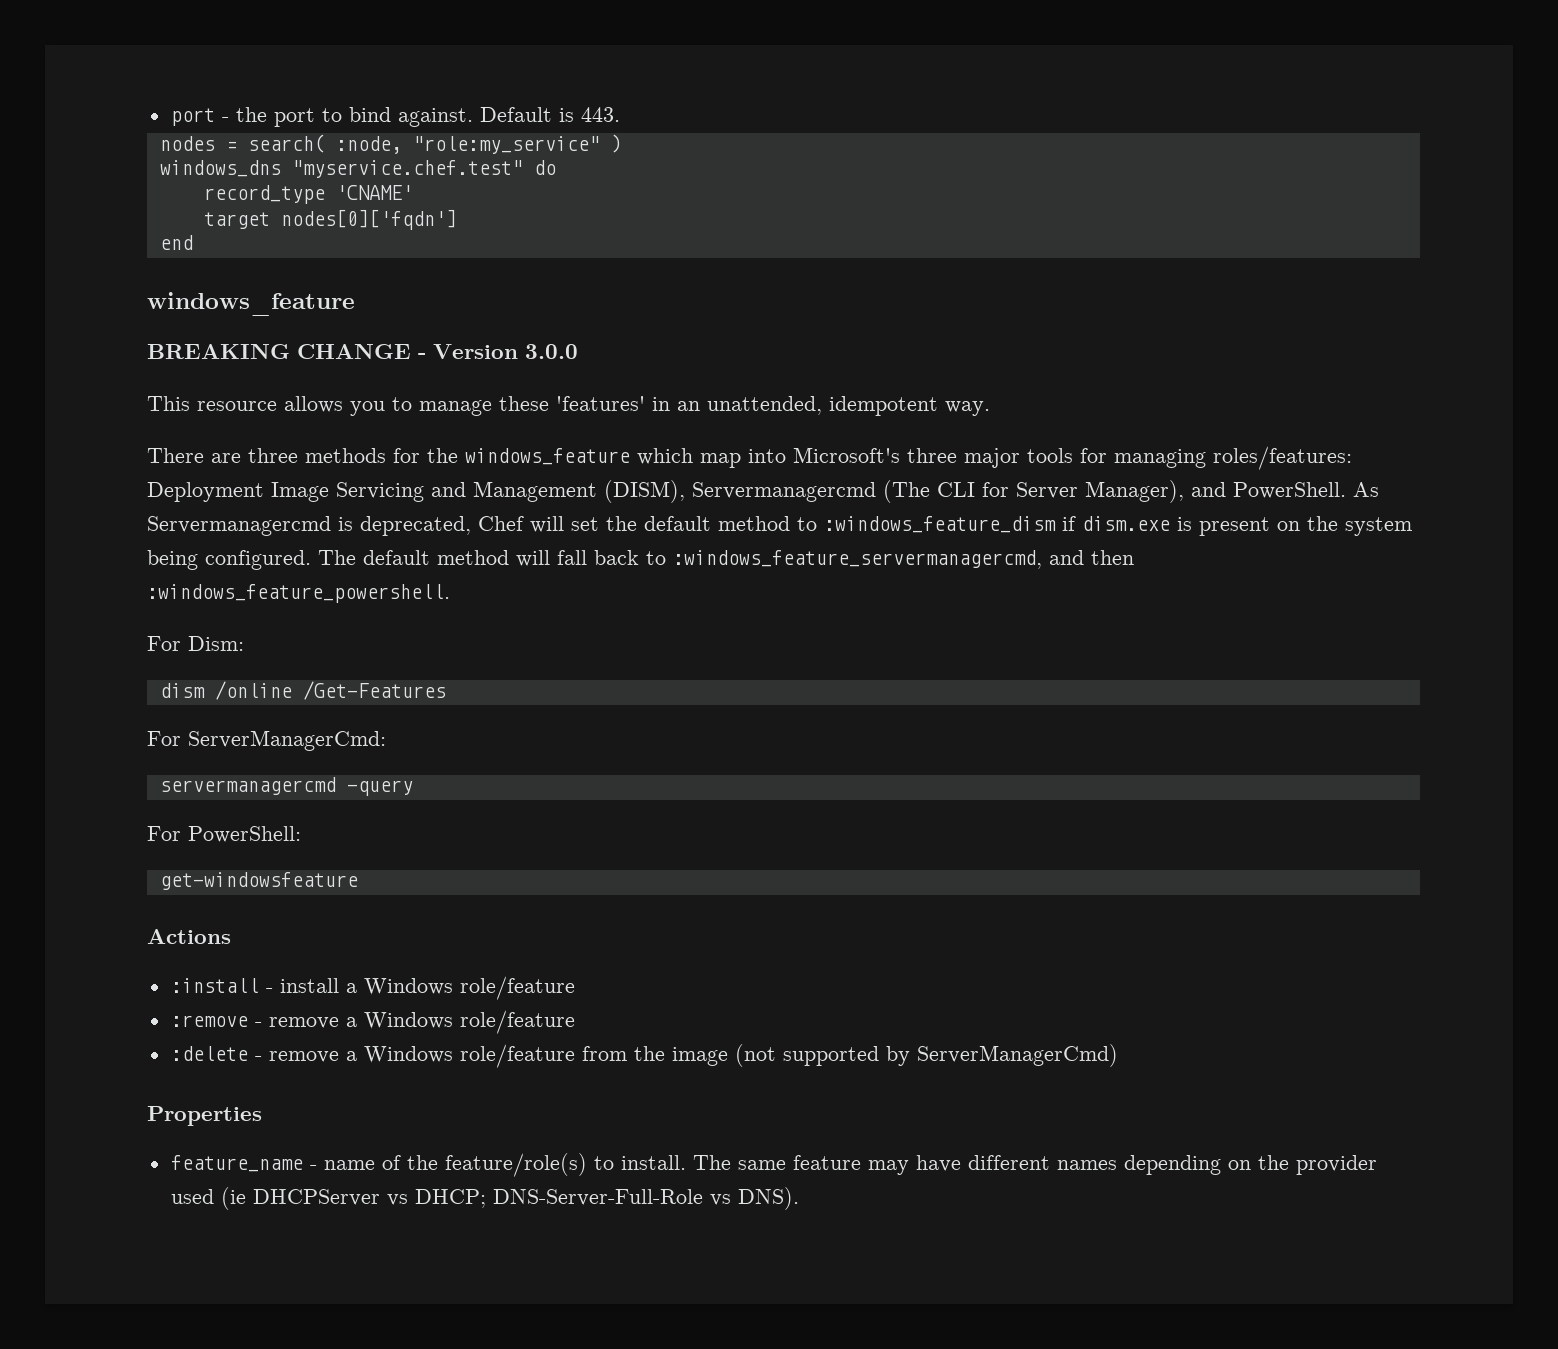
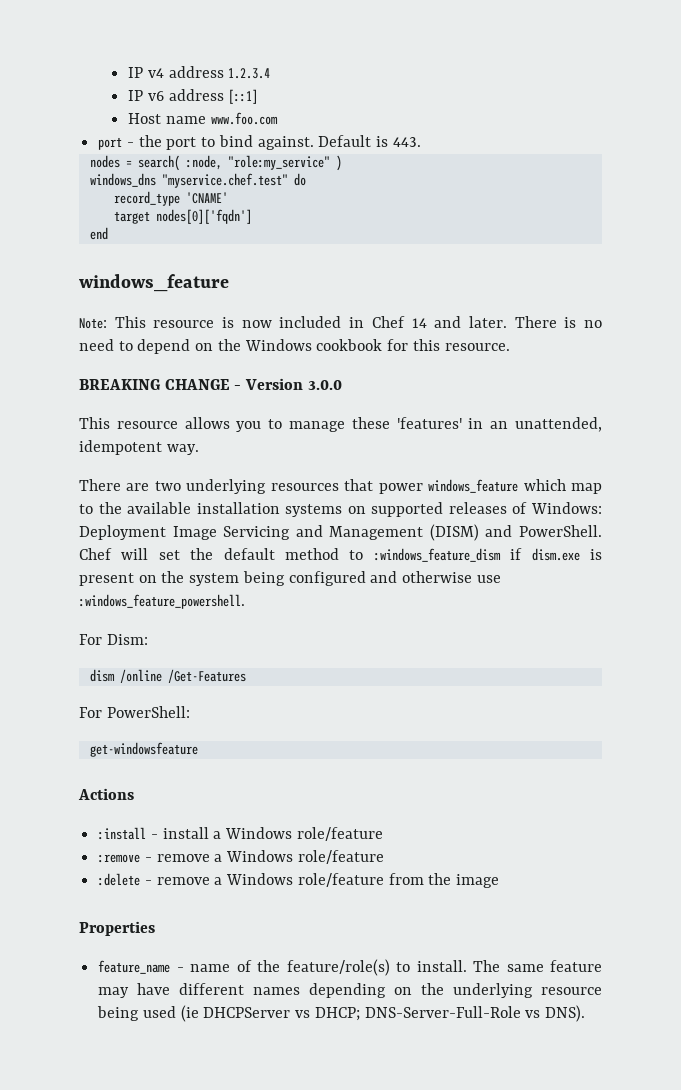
(170, 117) none -> [128,66,271,79] [128,89,259,104] [128,112,278,125] IP v4 address 1.2.3.4 // IP v6 address [::1] // Host name www.foo.com //
(355, 304) none -> [79,316,602,329] [79,339,510,354] // Note: This resource is now included in Chef 14 and later. There is no need to depend on the Windows cookbook for this resource.
[248,446,1352,470] three methods for the windows_feature which map into Microsoft's three major tools for managing roles/features: -> [154,479,603,494] [79,502,602,517] two underlying resources that power windows_feature which map to the available installation systems on supported releases of Windows:
[604,480,1379,503] [147,516,471,536] (DISM), Servermanagercmd (The CLI for Server Manager), and PowerShell. As Servermanagercmd is deprecated, -> [429,524,602,541] (DISM) and PowerShell.
[205,550,1134,570] configured. The default method will fall back to :windows_feature_servermanagercmd, and then -> [288,571,501,586] configured and otherwise use
[147,730,386,751] [159,777,413,796] // For ServerManagerCmd: // servermanagercmd -query -> (246, 676) none
[734,1044,1118,1067] (not supported by ServerManagerCmd) -> (500, 881) none
[1295,1155,1377,1175] provider -> [453,983,602,998] [97,1006,140,1021] underlying resource being

